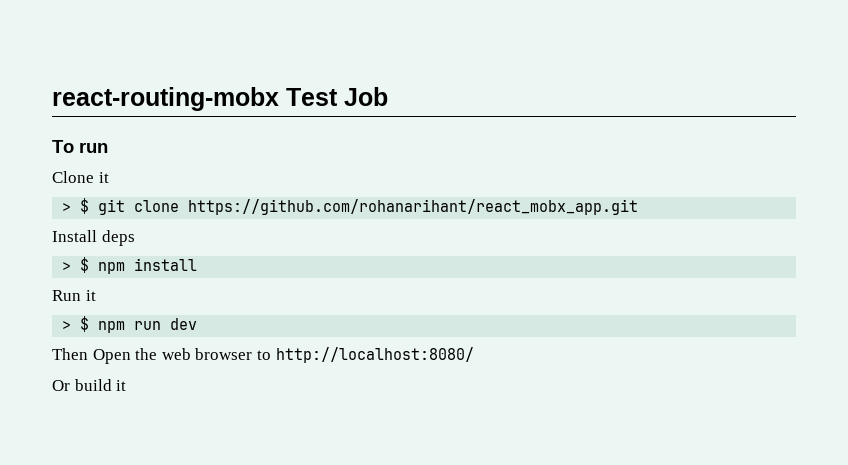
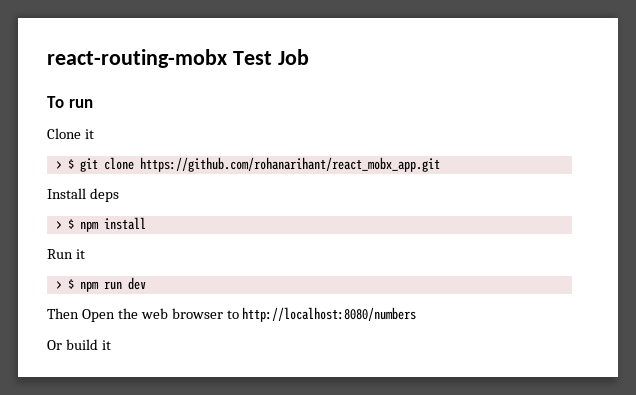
[275,347,474,363] http://localhost:8080/ -> [242,307,417,322] http://localhost:8080/numbers

